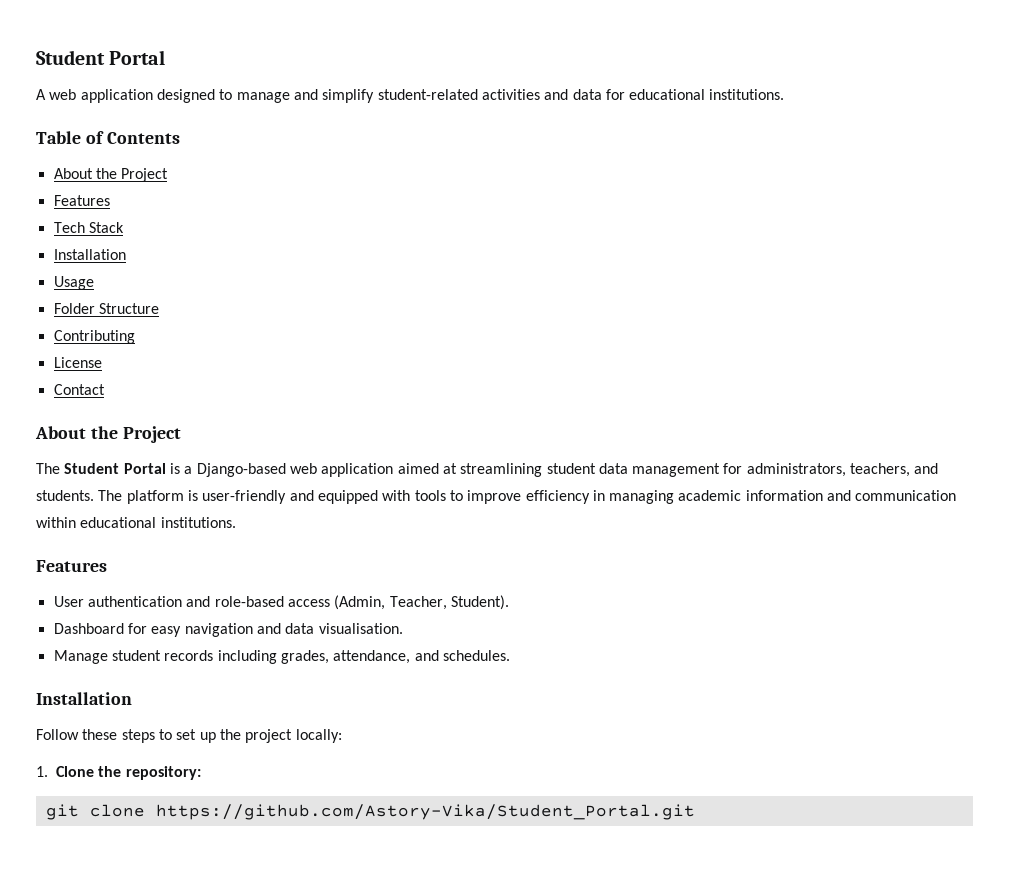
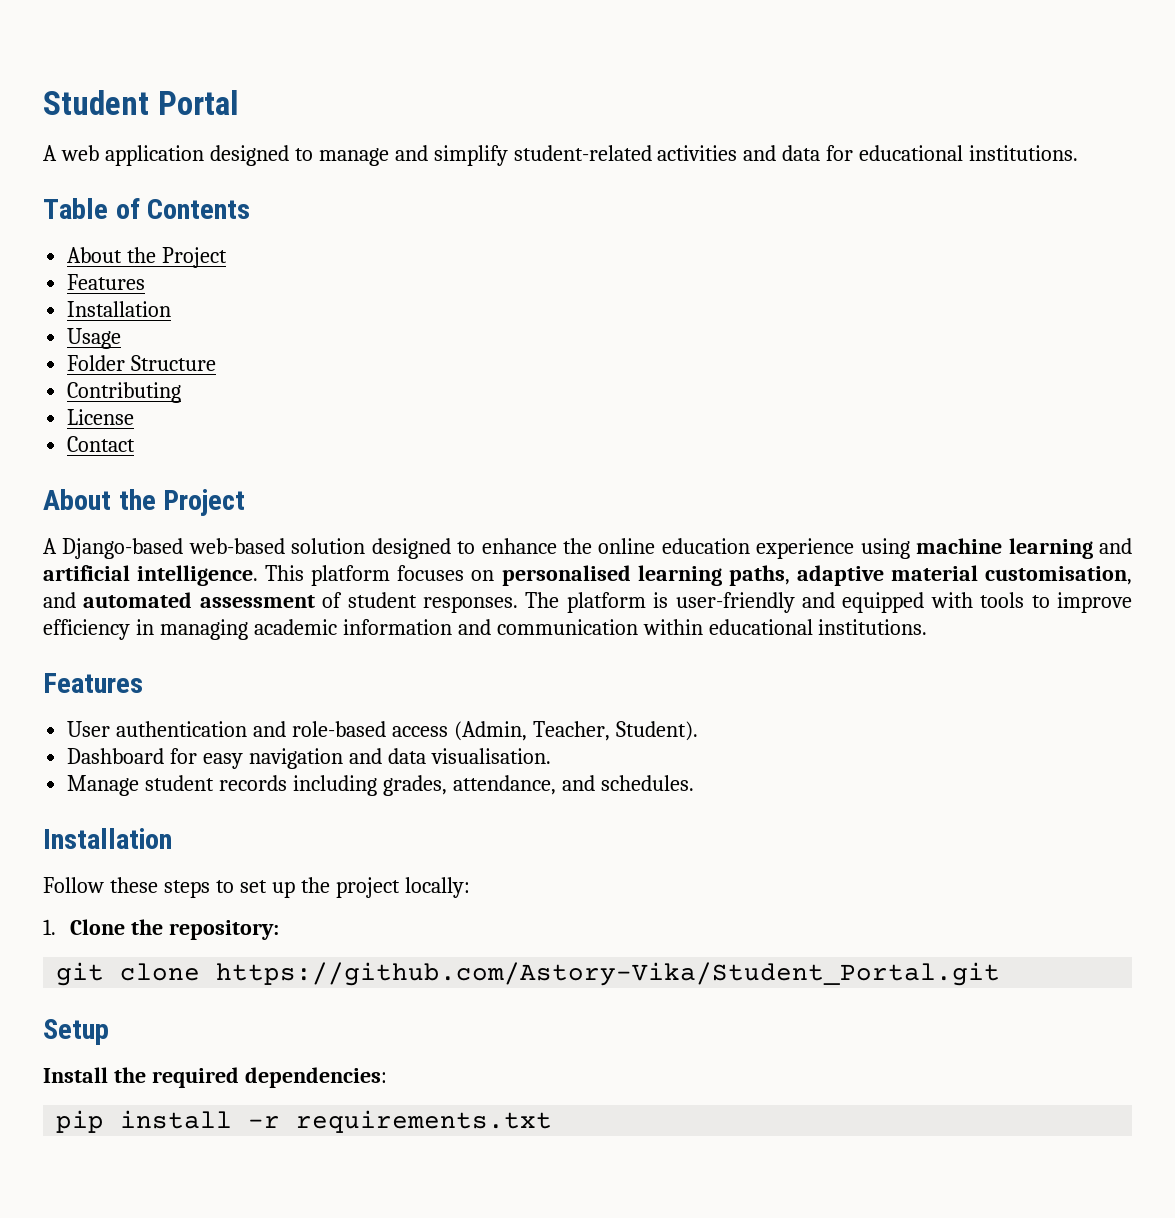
[53,222,124,233] // Tech Stack -> (146, 282) none
[36,463,939,477] [36,490,94,501] The Student Portal is a Django-based web application aimed at streamlining student data management for administrators, teachers, and students. -> [43,538,1132,559] [43,565,1133,586] [43,592,519,613] A Django-based web-based solution designed to enhance the online education experience using machine learning and artificial intelligence. This platform focuses on personalised learning paths, adaptive material customisation, and automated assessment of student responses.
(695, 812) none -> [43,1019,109,1045] [43,1067,387,1088] [56,1110,553,1133] // Setup // Install the required dependencies: // pip install -r requirements.txt

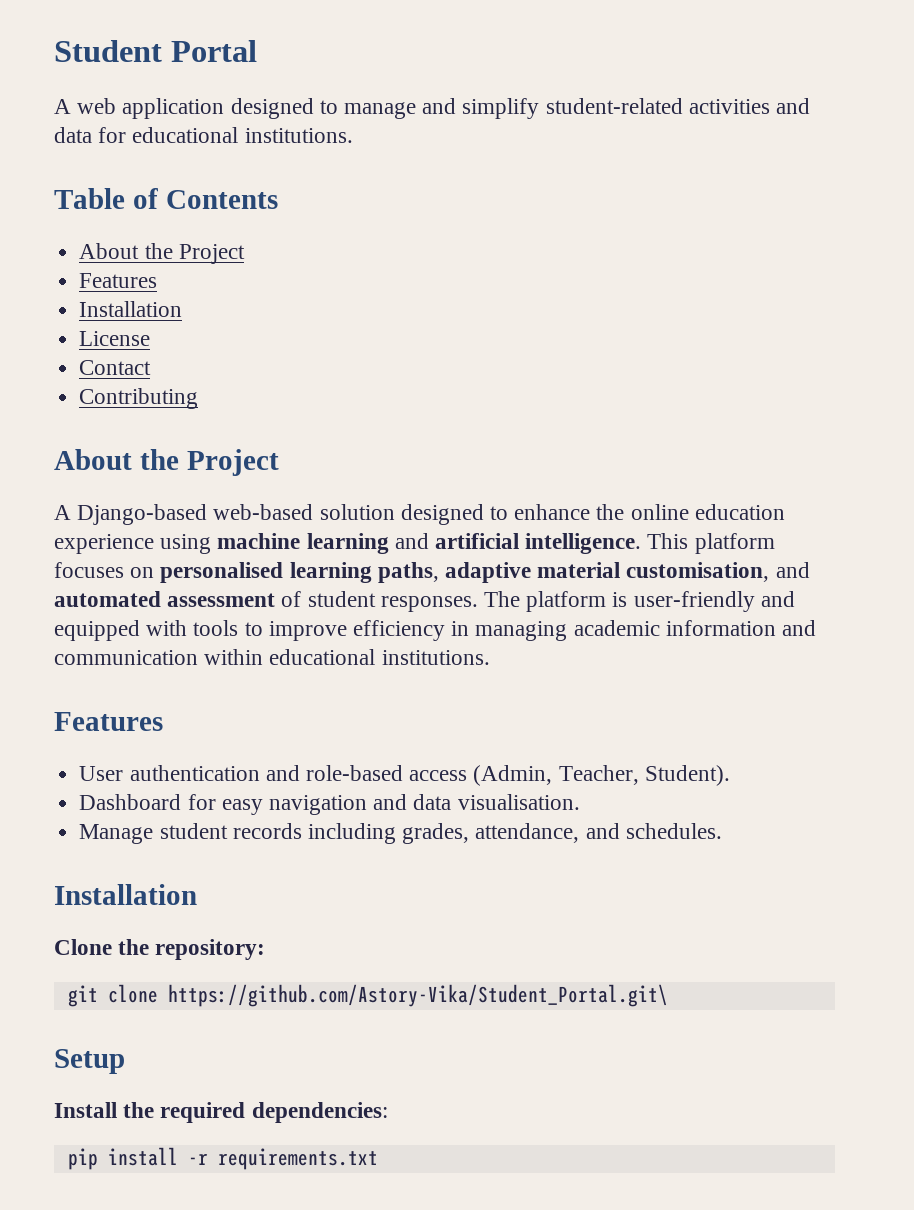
[67,328,122,349] [67,355,217,371] [67,382,182,403] // Usage // Folder Structure // Contributing -> (183, 309) none
(136, 444) none -> [79,388,199,409] // Contributing
[43,877,470,898] [43,919,56,935] Follow these steps to set up the project locally: // 1. -> (197, 894) none
[216,962,1001,986] https://github.com/Astory-Vika/Student_Portal.git -> [167,984,668,1007] https://github.com/Astory-Vika/Student_Portal.git\

